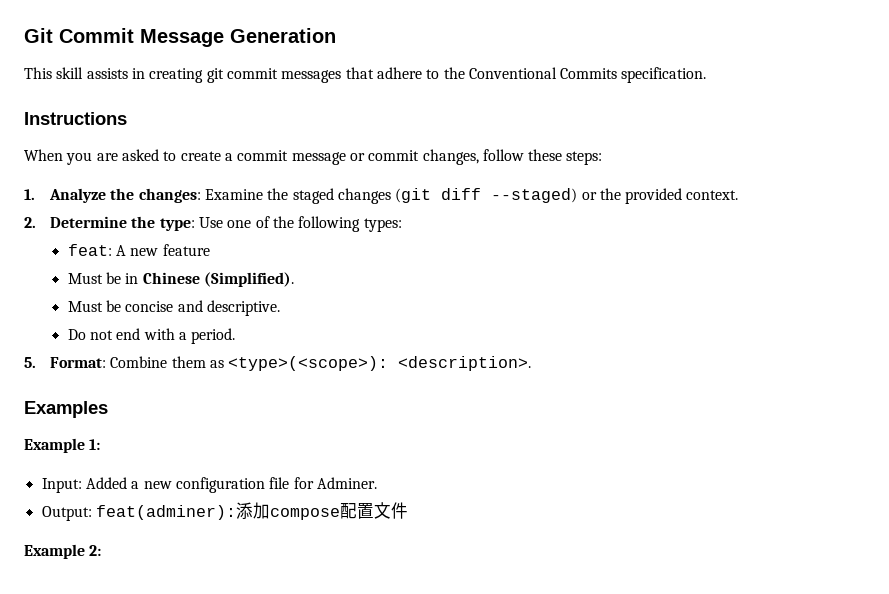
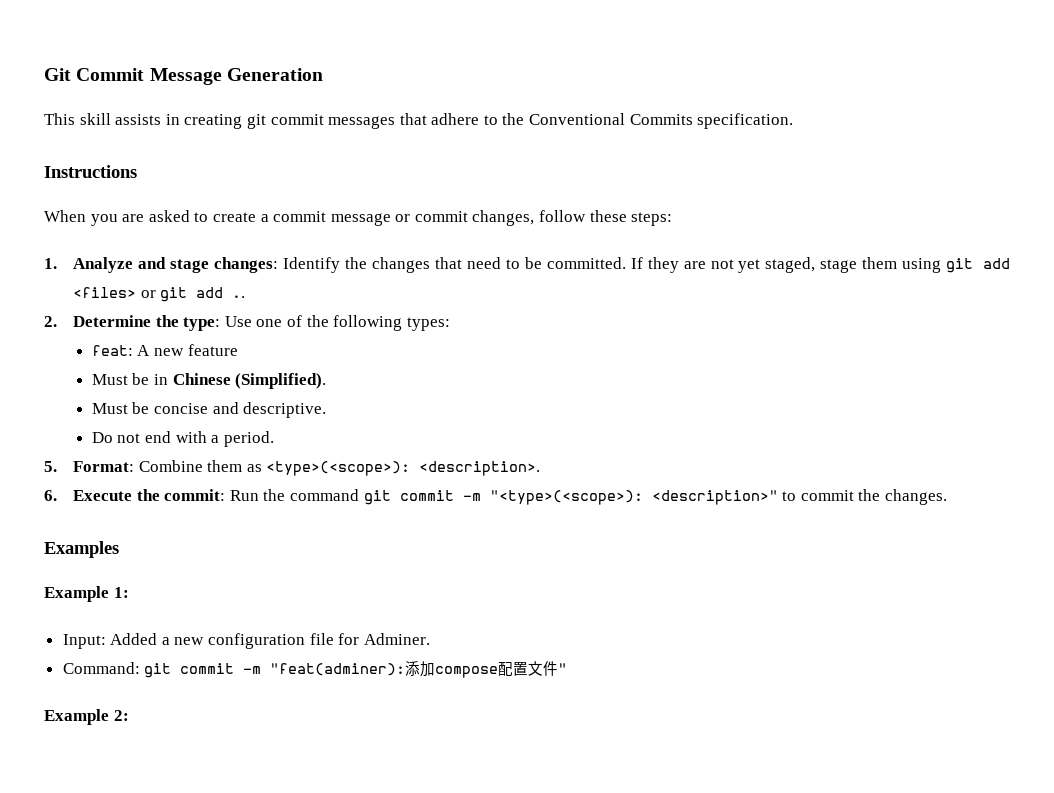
[110,188,739,204] the changes: Examine the staged changes (git diff --staged) or the provided context. -> [138,257,1010,273] [73,287,246,302] and stage changes: Identify the changes that need to be committed. If they are not yet staged, stage them using git add <files> or git add ..
(532, 363) none -> [44,489,948,505] // 6. Execute the commit: Run the command git commit -m "<type>(<scope>): <description>" to commit the changes.
[41,505,236,521] Output: feat(adminer): -> [62,662,406,678] Command: git commit -m "feat(adminer):
(408, 510) none -> [558,663,568,674] "

